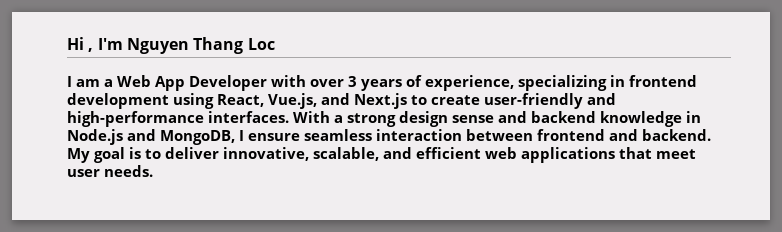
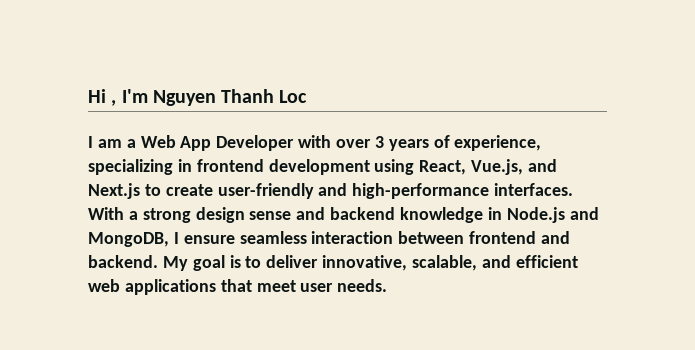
[193,37,244,54] Thang -> [221,89,275,103] Thanh

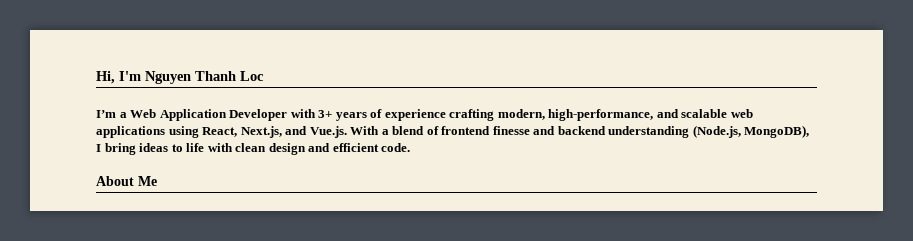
[88,89,117,106] Hi , -> [96,71,115,84] Hi,
[88,136,122,148] I am -> [96,110,116,118] I’m
[180,136,212,151] App -> [159,109,227,121] Application
[336,135,542,151] [88,159,558,175] [88,183,574,199] [88,207,599,223] [88,231,571,247] [88,255,578,271] [88,279,388,295] over 3 years of experience, specializing in frontend development using React, Vue.js, and Next.js to create user-friendly and high-performance interfaces. With a strong design sense and backend knowledge in Node.js and MongoDB, I ensure seamless interaction between frontend and backend. My goal is to deliver innovative, scalable, and efficient web applications that meet user needs. -> [318,109,753,121] [96,125,810,138] [96,143,411,155] [96,176,157,186] 3+ years of experience crafting modern, high-performance, and scalable web applications using React, Next.js, and Vue.js. With a blend of frontend finesse and backend understanding (Node.js, MongoDB), I bring ideas to life with clean design and efficient code. // About Me

